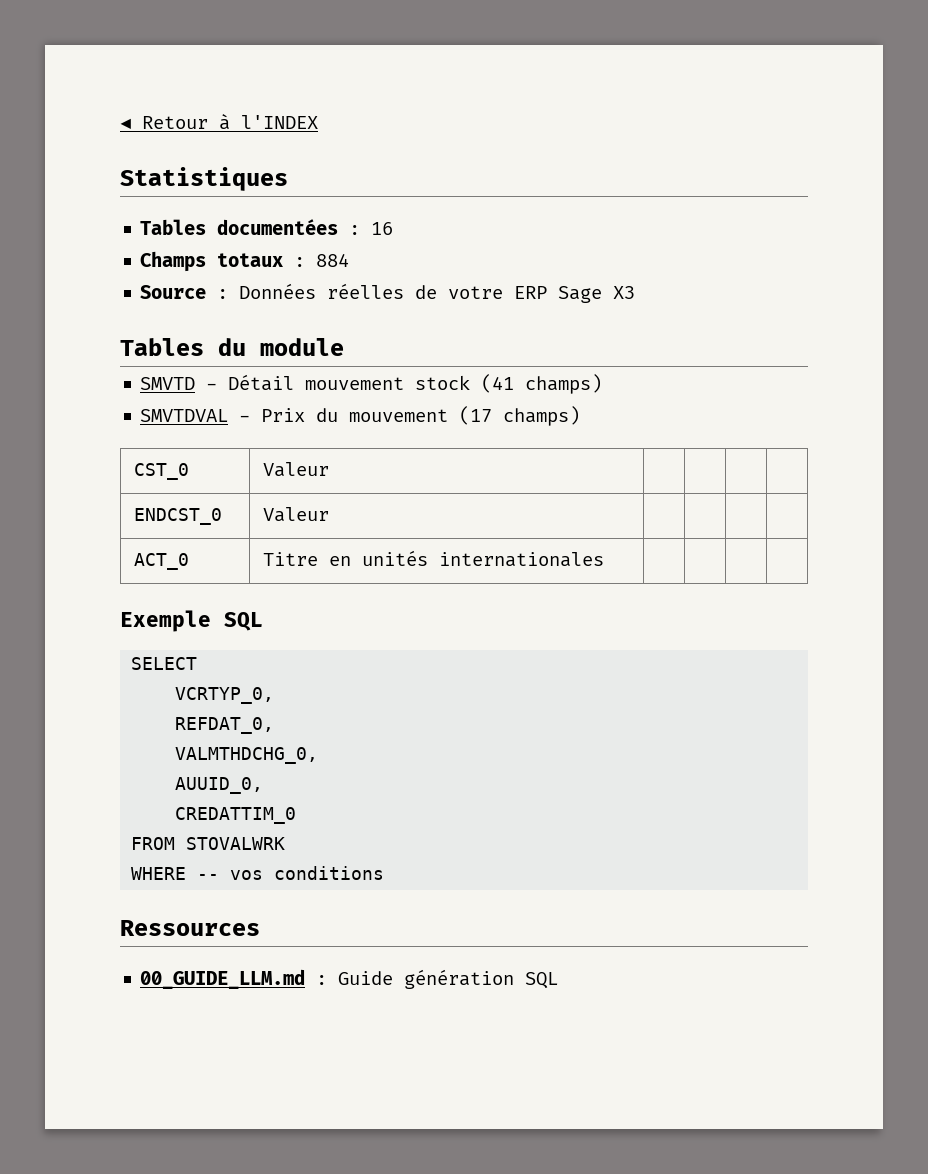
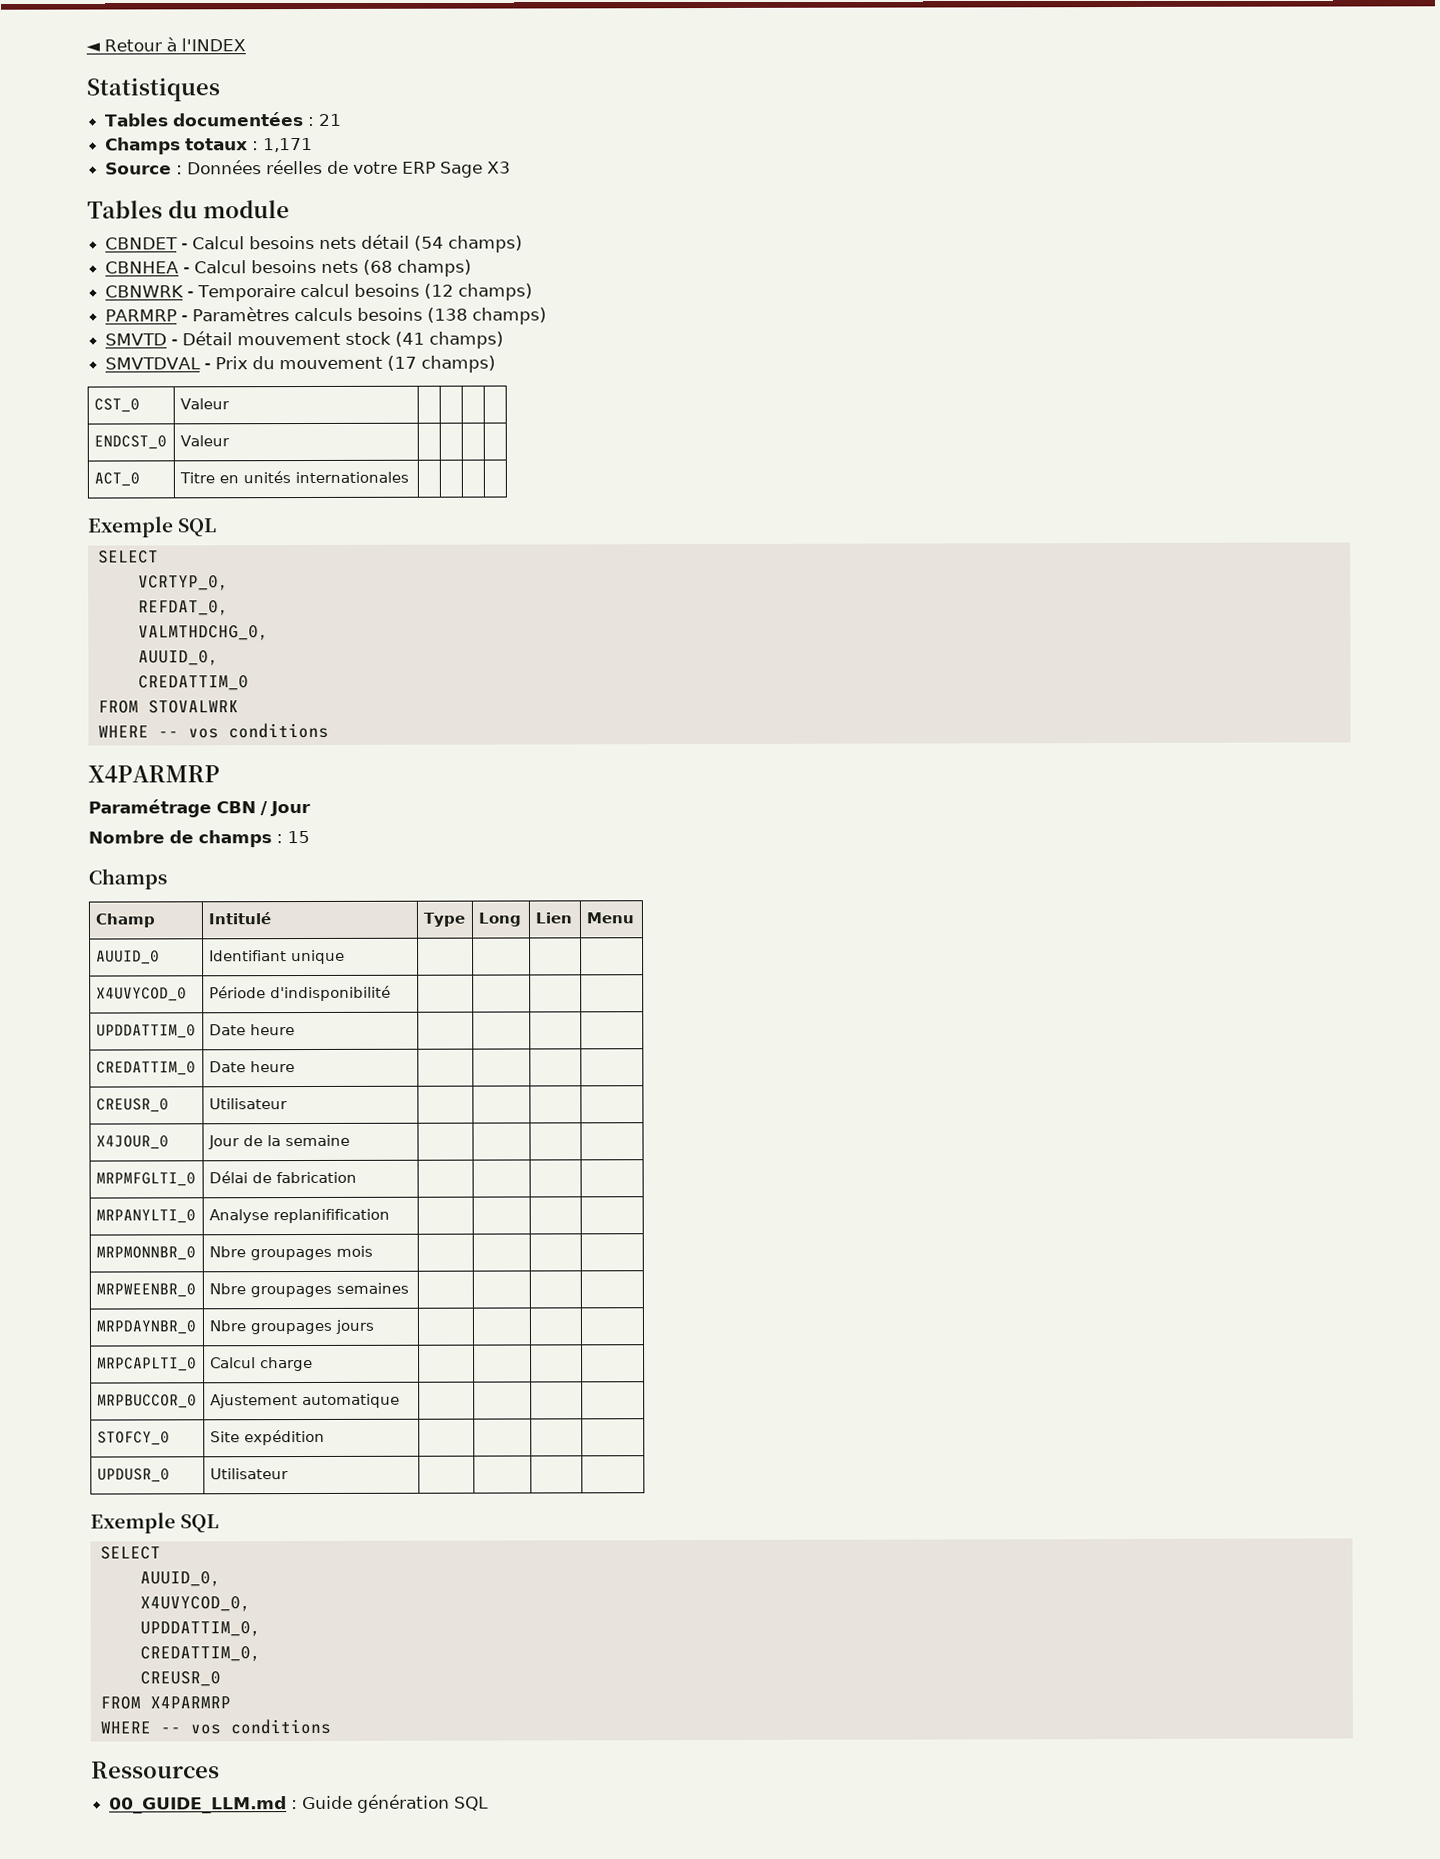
[371,222,394,235] 16 -> [319,113,343,126] 21
[316,253,350,267] 884 -> [263,137,314,153] 1,171
(344, 347) none -> [105,234,524,253] [105,259,473,277] [105,283,534,302] [105,307,548,325] // CBNDET - Calcul besoins nets détail (54 champs) // CBNHEA - Calcul besoins nets (68 champs) // CBNWRK - Temporaire calcul besoins (12 champs) // PARMRP - Paramètres calculs besoins (138 champs)
(385, 873) none -> [88,765,220,783] [88,799,311,818] [88,830,310,848] [88,868,167,890] [94,913,155,928] [207,912,271,925] [422,912,465,927] [477,912,521,927] [534,912,572,924] [585,912,634,924] [95,950,160,965] [208,949,345,965] [95,987,187,1002] [208,985,391,1002] [95,1024,196,1039] [208,1024,295,1036] [95,1061,196,1076] [208,1061,295,1073] [95,1098,169,1113] [208,1098,288,1110] [95,1135,169,1150] [207,1134,350,1150] [95,1172,196,1187] [208,1171,357,1184] [95,1209,196,1224] [208,1208,390,1224] [95,1246,196,1261] [208,1245,373,1261] [95,1283,196,1298] [208,1282,409,1298] [95,1320,196,1335] [208,1319,374,1335] [96,1357,197,1372] [209,1356,313,1372] [96,1394,197,1409] [209,1393,400,1409] [96,1431,170,1446] [209,1429,325,1446] [96,1468,170,1483] [209,1468,289,1480] [90,1512,220,1534] [99,1546,161,1560] [139,1571,221,1587] [139,1596,251,1612] [139,1621,261,1637] [139,1646,261,1662] [139,1671,221,1687] [99,1696,231,1710] [99,1718,331,1735] // X4PARMRP // Paramétrage CBN / Jour // Nombre de champs : 15 // Champs // Champ | Intitulé | Type | Long | Lien | Menu // AUUID_0 | Identifiant unique | | | | // X4UVYCOD_0 | Période d'indisponibilité | | | | // UPDDATTIM_0 | Date heure | | | | // CREDATTIM_0 | Date heure | | | | // CREUSR_0 | Utilisateur | | | | // X4JOUR_0 | Jour de la semaine | | | | // MRPMFGLTI_0 | Délai de fabrication | | | | // MRPANYLTI_0 | Analyse replanifification | | | | // MRPMONNBR_0 | Nbre groupages mois | | | | // MRPWEENBR_0 | Nbre groupages semaines | | | | // MRPDAYNBR_0 | Nbre groupages jours | | | | // MRPCAPLTI_0 | Calcul charge | | | | // MRPBUCCOR_0 | Ajustement automatique | | | | // STOFCY_0 | Site expédition | | | | // UPDUSR_0 | Utilisateur | | | | // Exemple SQL // SELECT // AUUID_0, // X4UVYCOD_0, // UPDDATTIM_0, // CREDATTIM_0, // CREUSR_0 // FROM X4PARMRP // WHERE -- vos conditions

